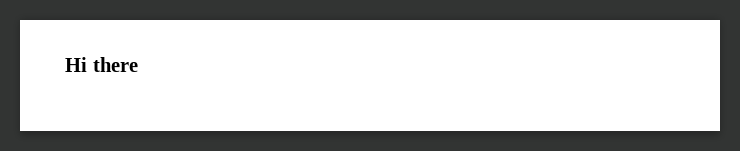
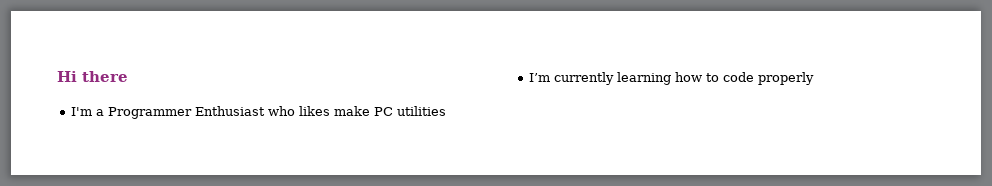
(138, 64) none -> [71,106,447,119] [529,72,815,85] // I'm a Programmer Enthusiast who likes make PC utilities // I’m currently learning how to code properly

